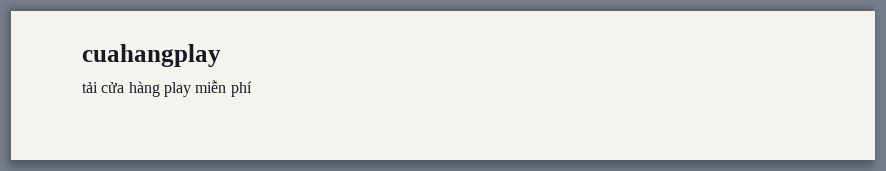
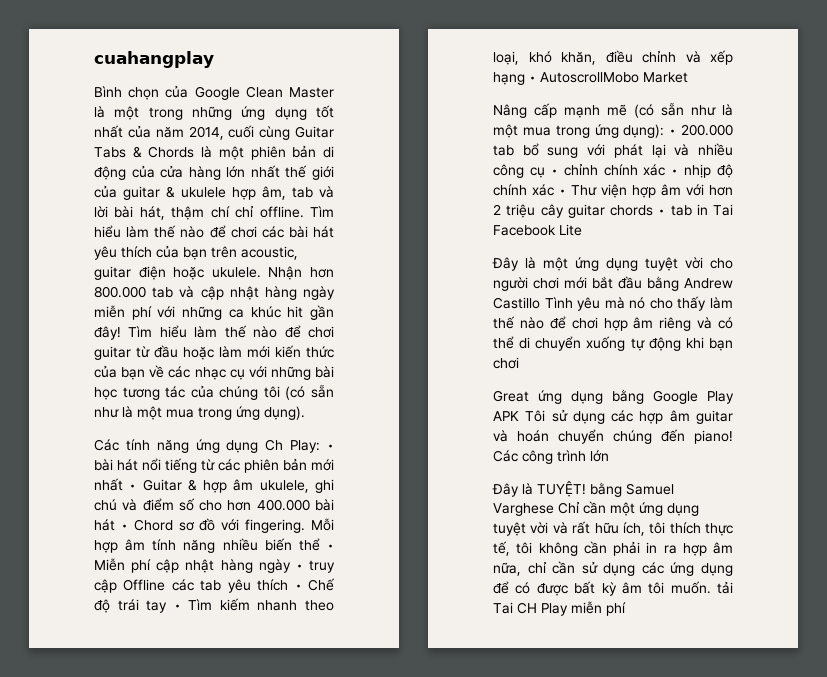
[82,81,191,97] tải cửa hàng play -> [94,85,334,100] [94,105,334,120] [94,125,334,140] [94,145,334,160] [94,165,334,180] [94,185,334,200] [94,205,334,220] [94,225,334,238] [94,245,298,260] [94,266,334,280] [94,286,335,300] [94,305,334,320] [94,325,334,340] [94,345,334,360] [94,365,334,380] [94,385,334,400] [94,406,305,420] [94,439,334,453] [94,458,334,473] [94,478,334,493] [94,498,334,511] [94,518,334,533] [94,538,334,553] [94,558,335,573] [94,578,335,593] [94,598,334,613] [493,50,733,65] [493,72,688,85] [493,103,733,118] [493,124,733,138] [493,143,733,158] [493,163,733,178] [493,184,733,198] [493,204,733,218] [493,224,582,236] [492,257,733,271] [493,276,733,291] [493,296,733,311] [493,316,733,331] [493,336,733,351] [493,357,519,369] [493,389,734,404] [493,409,733,424] [493,429,733,444] [493,450,609,464] [492,481,674,497] [493,501,699,516] [493,521,733,536] [493,541,733,556] [493,561,733,576] [493,581,733,596] [493,602,568,616] Bình chọn của Google Clean Master là một trong những ứng dụng tốt nhất của năm 2014, cuối cùng Guitar Tabs & Chords là một phiên bản di động của cửa hàng lớn nhất thế giới của guitar & ukulele hợp âm, tab và lời bài hát, thậm chí chỉ offline. Tìm hiểu làm thế nào để chơi các bài hát yêu thích của bạn trên acoustic, guitar điện hoặc ukulele. Nhận hơn 800.000 tab và cập nhật hàng ngày miễn phí với những ca khúc hit gần đây! Tìm hiểu làm thế nào để chơi guitar từ đầu hoặc làm mới kiến thức của bạn về các nhạc cụ với những bài học tương tác của chúng tôi (có sẵn như là một mua trong ứng dụng). // Các tính năng ứng dụng Ch Play: • bài hát nổi tiếng từ các phiên bản mới nhất • Guitar & hợp âm ukulele, ghi chú và điểm số cho hơn 400.000 bài hát • Chord sơ đồ với fingering. Mỗi hợp âm tính năng nhiều biến thể • Miễn phí cập nhật hàng ngày • truy cập Оffline các tab yêu thích • Chế độ trái tay • Tìm kiếm nhanh theo loại, khó khăn, điều chỉnh và xếp hạng • AutoscrollMobo Market // Nâng cấp mạnh mẽ (có sẵn như là một mua trong ứng dụng): • 200.000 tab bổ sung với phát lại và nhiều công cụ • chỉnh chính xác • nhịp độ chính xác • Thư viện hợp âm với hơn 2 triệu cây guitar chords • tab in Tai Facebook Lite // Đây là một ứng dụng tuyệt vời cho người chơi mới bắt đầu bằng Andrew Castillo Tình yêu mà nó cho thấy làm thế nào để chơi hợp âm riêng và có thể di chuyển xuống tự động khi bạn chơi // Great ứng dụng bằng Google Play APK Tôi sử dụng các hợp âm guitar và hoán chuyển chúng đến piano! Các công trình lớn // Đây là TUYỆT! bằng Samuel Varghese Chỉ cần một ứng dụng tuyệt vời và rất hữu ích, tôi thích thực tế, tôi không cần phải in ra hợp âm nữa, chỉ cần sử dụng các ứng dụng để có được bất kỳ âm tôi muốn. tải Tai CH Play

